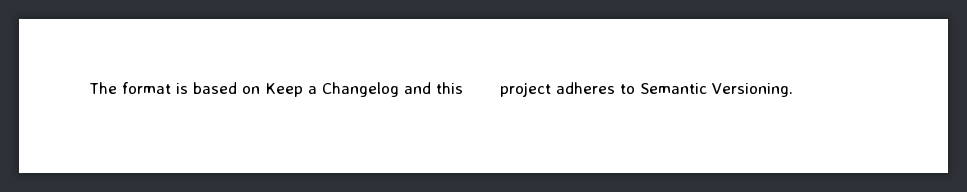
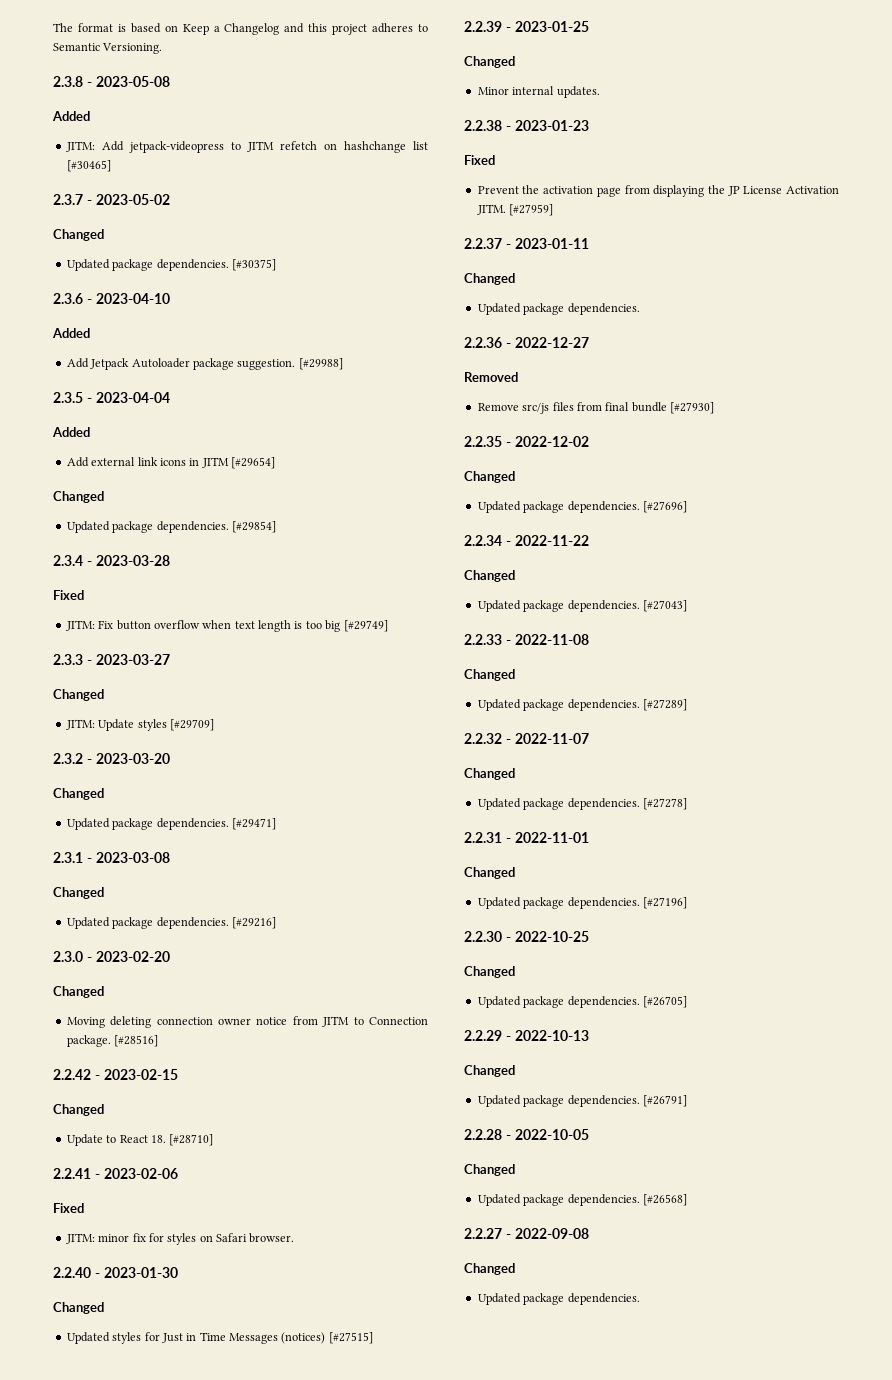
(793, 90) none -> [53,76,170,87] [52,111,90,121] [65,141,428,153] [66,160,111,172] [53,194,170,205] [53,229,104,241] [66,259,276,271] [53,293,170,304] [52,328,90,338] [66,358,343,370] [53,392,170,403] [52,427,90,437] [66,457,275,469] [53,491,104,503] [66,521,276,533] [53,555,170,566] [53,590,84,600] [65,620,388,632] [53,654,170,665] [53,689,104,701] [65,719,214,731] [53,753,170,764] [53,788,104,800] [66,818,276,830] [53,852,170,863] [53,887,104,899] [66,917,276,929] [53,951,170,962] [53,986,104,998] [66,1016,428,1028] [66,1035,159,1047] [53,1069,178,1080] [53,1104,104,1116] [66,1134,214,1146] [53,1168,178,1179] [53,1203,84,1213] [65,1233,295,1245] [53,1267,178,1278] [53,1302,104,1314] [66,1332,373,1344] [464,21,589,32] [464,56,515,68] [477,86,600,98] [464,120,589,131] [464,155,495,165] [477,185,840,197] [476,204,554,216] [464,238,589,249] [464,273,515,285] [477,303,640,315] [464,337,589,348] [464,372,518,382] [477,402,714,414] [464,436,589,447] [464,471,515,483] [477,501,687,513] [464,535,589,546] [464,570,515,582] [477,600,687,612] [464,634,589,645] [464,669,515,681] [477,699,687,711] [464,733,589,744] [464,768,515,780] [477,798,687,810] [464,832,589,843] [464,867,515,879] [477,897,687,909] [464,931,589,942] [464,966,515,978] [477,996,687,1008] [464,1030,589,1041] [464,1065,515,1077] [477,1095,687,1107] [464,1129,589,1140] [464,1164,515,1176] [477,1194,687,1206] [464,1228,589,1239] [464,1263,515,1275] [477,1293,640,1305] // 2.3.8 - 2023-05-08 // Added // JITM: Add jetpack-videopress to JITM refetch on hashchange list [#30465] // 2.3.7 - 2023-05-02 // Changed // Updated package dependencies. [#30375] // 2.3.6 - 2023-04-10 // Added // Add Jetpack Autoloader package suggestion. [#29988] // 2.3.5 - 2023-04-04 // Added // Add external link icons in JITM [#29654] // Changed // Updated package dependencies. [#29854] // 2.3.4 - 2023-03-28 // Fixed // JITM: Fix button overflow when text length is too big [#29749] // 2.3.3 - 2023-03-27 // Changed // JITM: Update styles [#29709] // 2.3.2 - 2023-03-20 // Changed // Updated package dependencies. [#29471] // 2.3.1 - 2023-03-08 // Changed // Updated package dependencies. [#29216] // 2.3.0 - 2023-02-20 // Changed // Moving deleting connection owner notice from JITM to Connection package. [#28516] // 2.2.42 - 2023-02-15 // Changed // Update to React 18. [#28710] // 2.2.41 - 2023-02-06 // Fixed // JITM: minor fix for styles on Safari browser. // 2.2.40 - 2023-01-30 // Changed // Updated styles for Just in Time Messages (notices) [#27515] // 2.2.39 - 2023-01-25 // Changed // Minor internal updates. // 2.2.38 - 2023-01-23 // Fixed // Prevent the activation page from displaying the JP License Activation JITM. [#27959] // 2.2.37 - 2023-01-11 // Changed // Updated package dependencies. // 2.2.36 - 2022-12-27 // Removed // Remove src/js files from final bundle [#27930] // 2.2.35 - 2022-12-02 // Changed // Updated package dependencies. [#27696] // 2.2.34 - 2022-11-22 // Changed // Updated package dependencies. [#27043] // 2.2.33 - 2022-11-08 // Changed // Updated package dependencies. [#27289] // 2.2.32 - 2022-11-07 // Changed // Updated package dependencies. [#27278] // 2.2.31 - 2022-11-01 // Changed // Updated package dependencies. [#27196] // 2.2.30 - 2022-10-25 // Changed // Updated package dependencies. [#26705] // 2.2.29 - 2022-10-13 // Changed // Updated package dependencies. [#26791] // 2.2.28 - 2022-10-05 // Changed // Updated package dependencies. [#26568] // 2.2.27 - 2022-09-08 // Changed // Updated package dependencies.

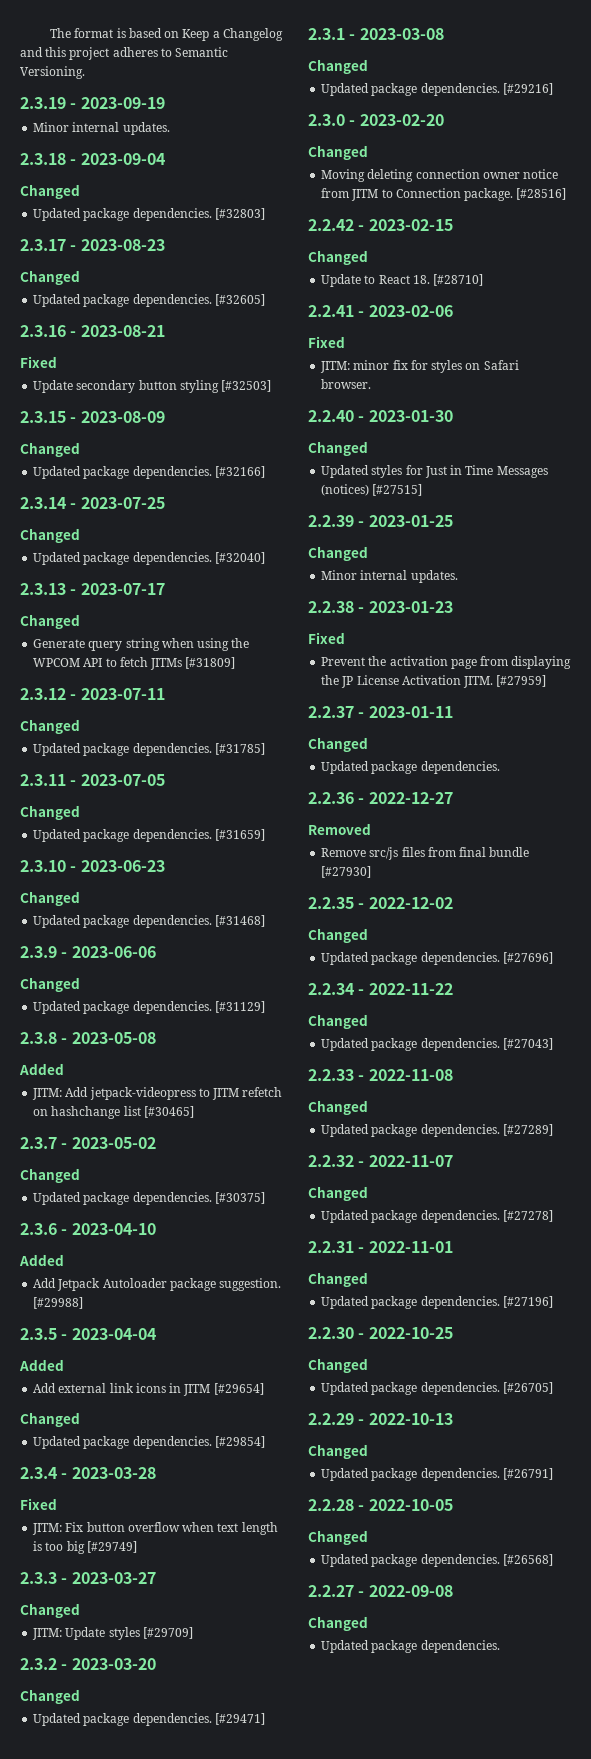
(163, 48) none -> [20,97,165,109] [33,122,170,135] [20,153,165,165] [20,184,80,199] [33,208,265,221] [20,239,165,251] [20,270,80,285] [33,294,265,307] [20,325,165,337] [20,356,57,368] [33,380,272,393] [20,411,165,423] [20,442,80,457] [33,466,265,479] [20,497,165,509] [20,528,80,543] [33,552,265,565] [20,583,165,595] [20,614,80,629] [33,638,250,651] [33,657,236,670] [20,688,165,700] [20,719,80,734] [33,743,265,756] [20,774,165,786] [20,805,80,820] [33,829,265,842] [20,860,165,872] [20,891,80,906] [33,915,265,928] [20,946,156,958] [20,977,80,992] [33,1001,265,1014] // 2.3.19 - 2023-09-19 // Minor internal updates. // 2.3.18 - 2023-09-04 // Changed // Updated package dependencies. [#32803] // 2.3.17 - 2023-08-23 // Changed // Updated package dependencies. [#32605] // 2.3.16 - 2023-08-21 // Fixed // Update secondary button styling [#32503] // 2.3.15 - 2023-08-09 // Changed // Updated package dependencies. [#32166] // 2.3.14 - 2023-07-25 // Changed // Updated package dependencies. [#32040] // 2.3.13 - 2023-07-17 // Changed // Generate query string when using the WPCOM API to fetch JITMs [#31809] // 2.3.12 - 2023-07-11 // Changed // Updated package dependencies. [#31785] // 2.3.11 - 2023-07-05 // Changed // Updated package dependencies. [#31659] // 2.3.10 - 2023-06-23 // Changed // Updated package dependencies. [#31468] // 2.3.9 - 2023-06-06 // Changed // Updated package dependencies. [#31129]

